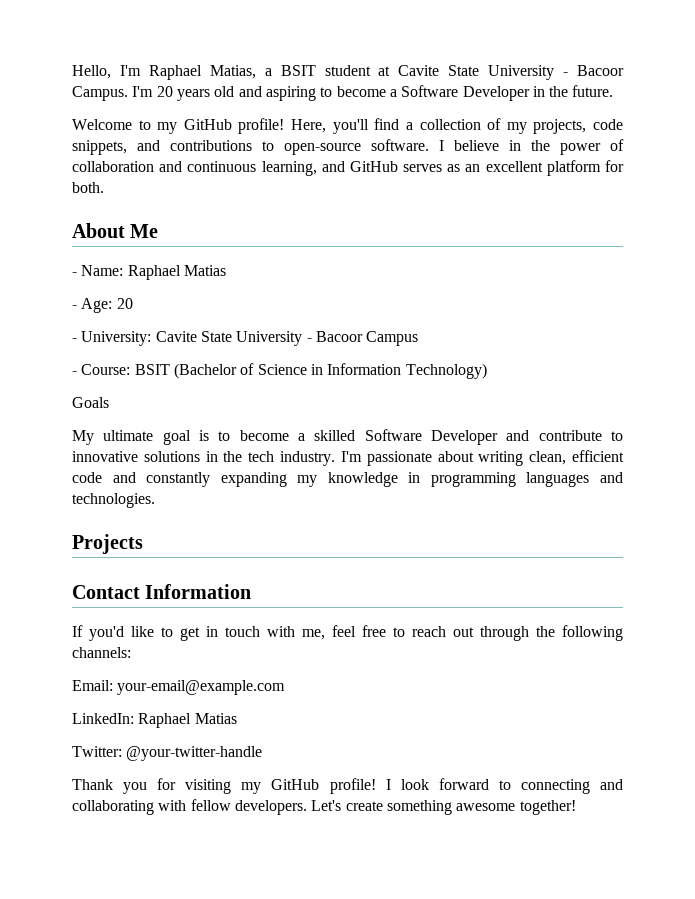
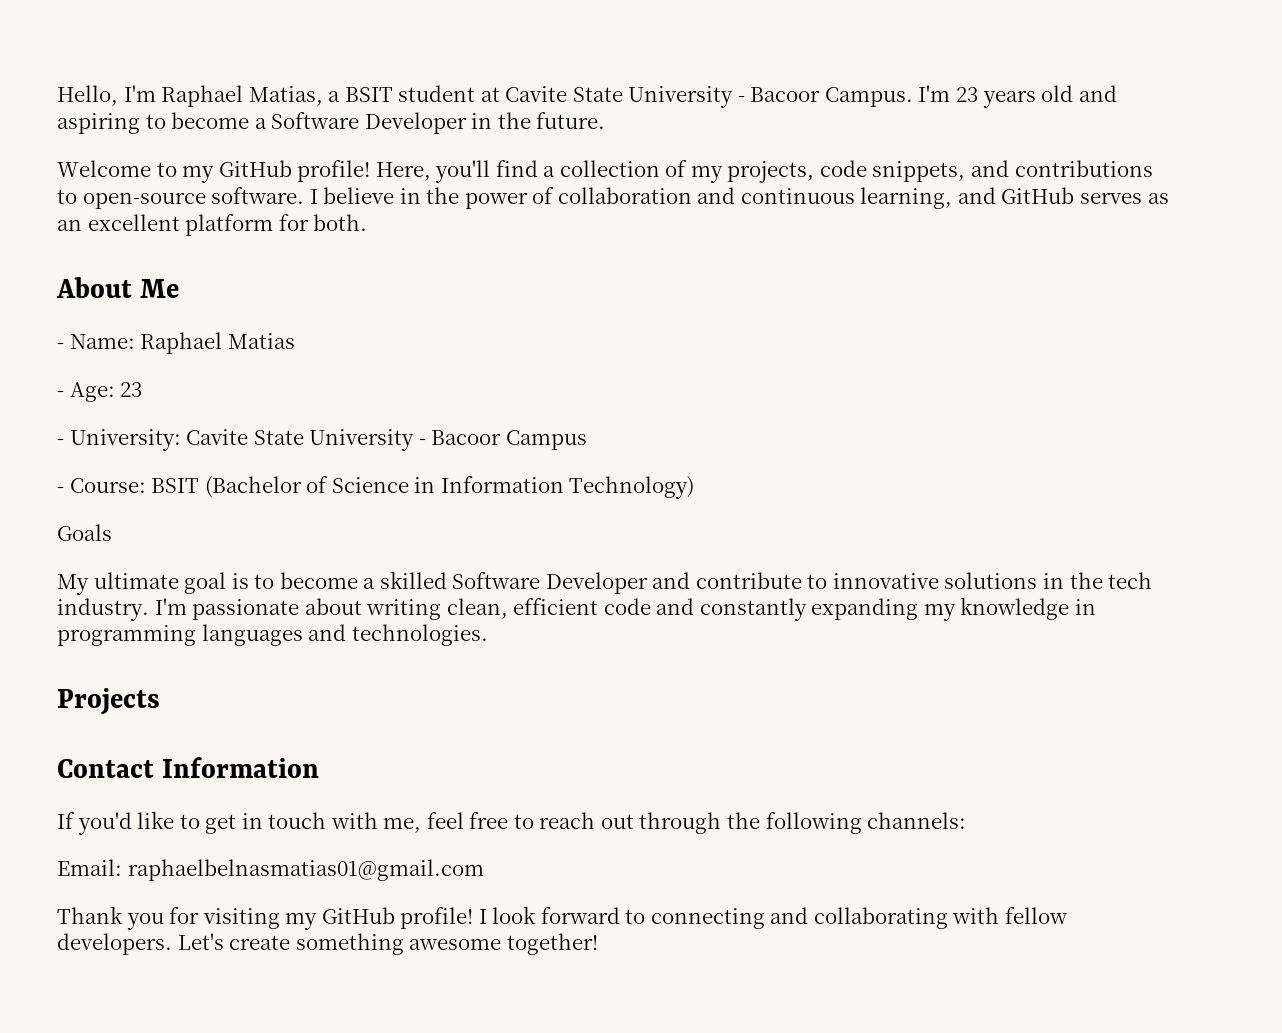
[156,86,173,97] 20 -> [956,87,979,102] 23
[116,298,133,309] 20 -> [120,382,143,397] 23
[117,680,286,695] [72,713,237,728] [72,746,263,761] your-email@example.com // LinkedIn: Raphael Matias // Twitter: @your-twitter-handle -> [127,859,484,881] raphaelbelnasmatias01@gmail.com

